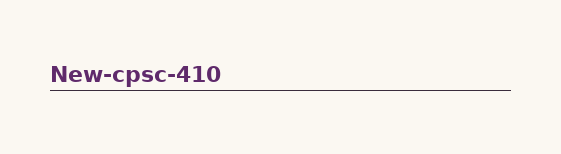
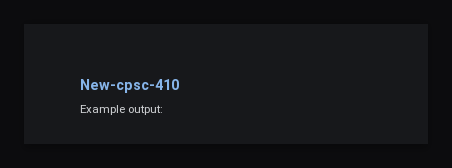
(221, 76) none -> [80,105,164,115] // Example output:

